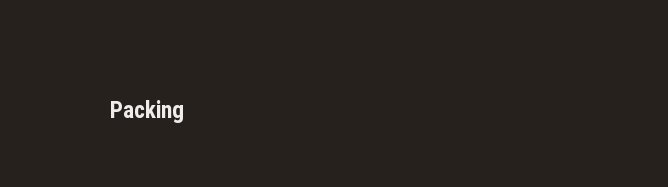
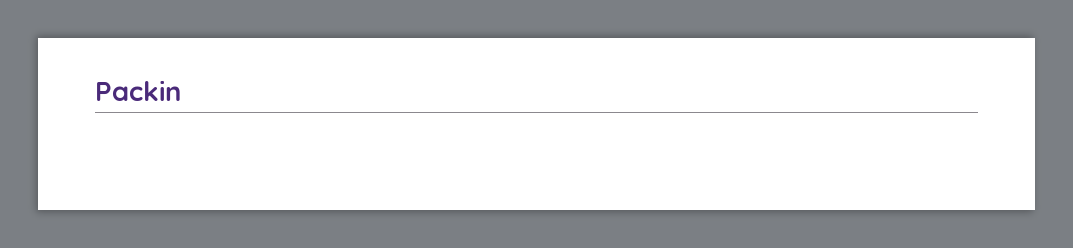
[110,100,184,123] Packing -> [95,80,181,101] Packin

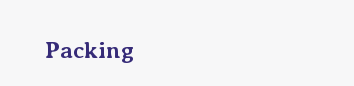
[95,80,181,101] Packin -> [45,42,134,63] Packing

